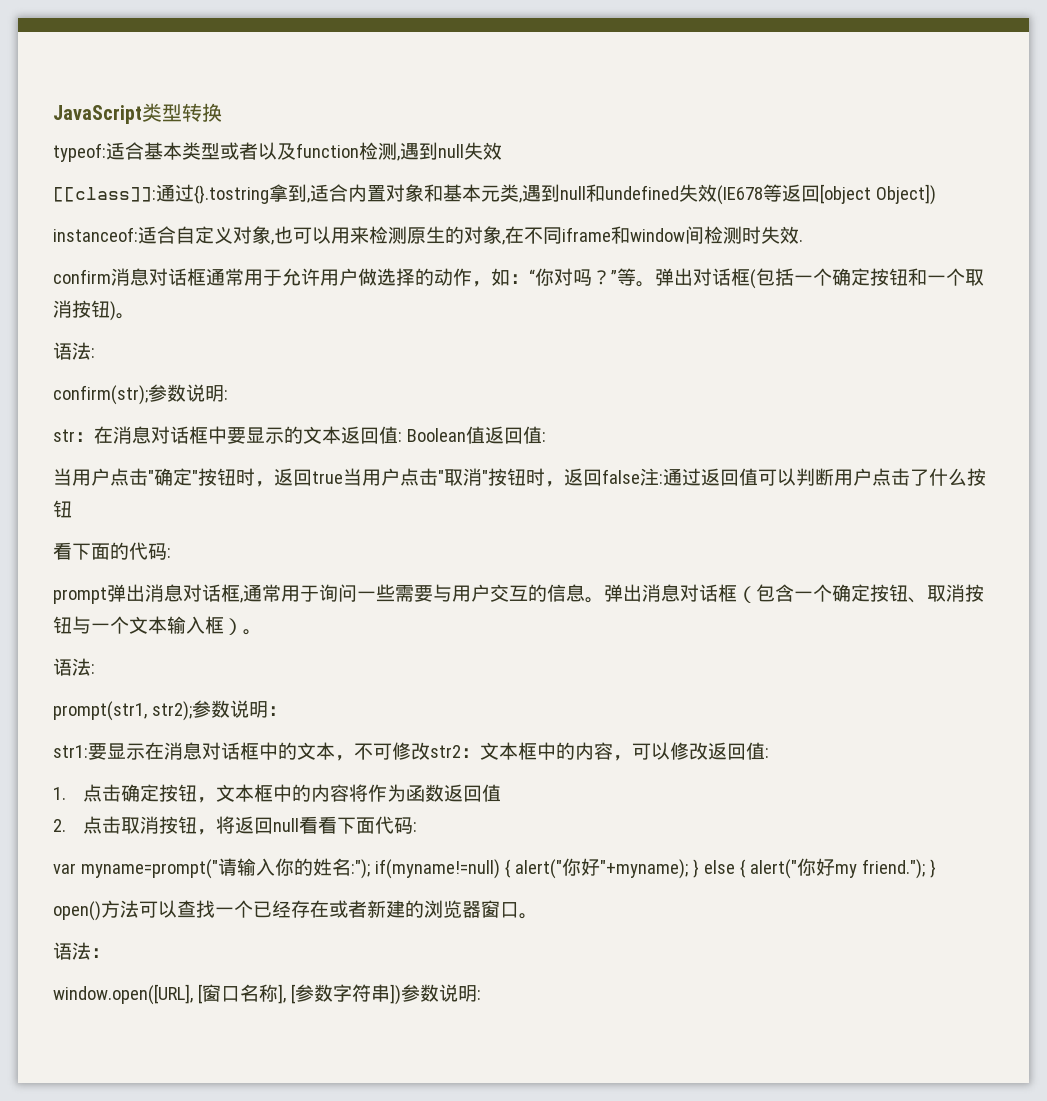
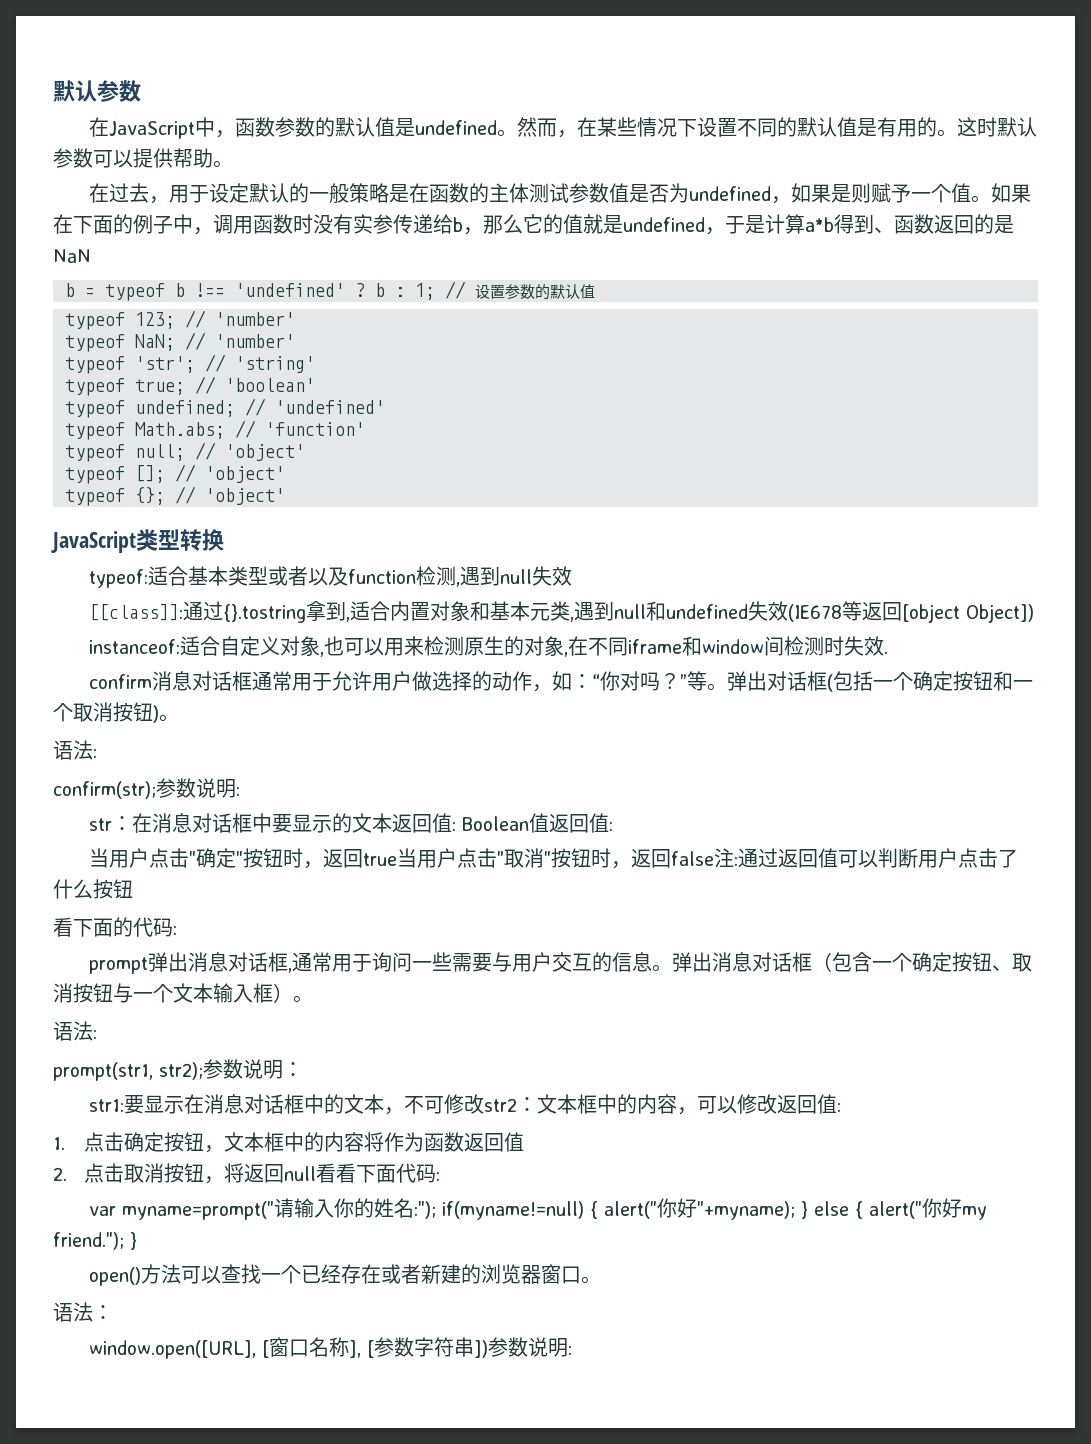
(53, 114) none -> [53,80,141,102] [89,117,1038,139] [53,148,233,168] [89,183,1032,204] [53,214,1014,235] [53,249,91,263] [65,281,595,301] [65,310,295,330] [65,332,295,352] [65,354,315,374] [65,376,315,396] [65,398,385,418] [65,420,365,440] [65,442,305,462] [65,464,285,484] [65,486,285,506] 默认参数 // 在JavaScript中，函数参数的默认值是undefined。然而，在某些情况下设置不同的默认值是有用的。这时默认参数可以提供帮助。 // 在过去，用于设定默认的一般策略是在函数的主体测试参数值是否为undefined，如果是则赋予一个值。如果在下面的例子中，调用函数时没有实参传递给b，那么它的值就是undefined，于是计算a*b得到、函数返回的是NaN // b = typeof b !== 'undefined' ? b : 1; // 设置参数的默认值 // typeof 123; // 'number' // typeof NaN; // 'number' // typeof 'str'; // 'string' // typeof true; // 'boolean' // typeof undefined; // 'undefined' // typeof Math.abs; // 'function' // typeof null; // 'object' // typeof []; // 'object' // typeof {}; // 'object' //

